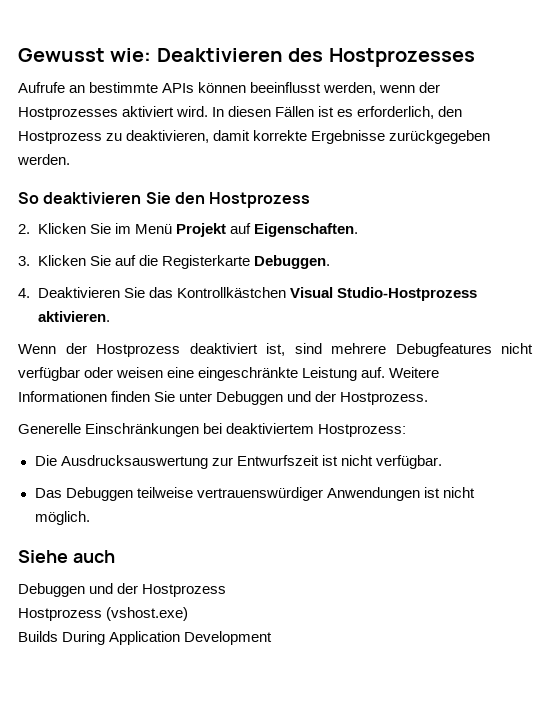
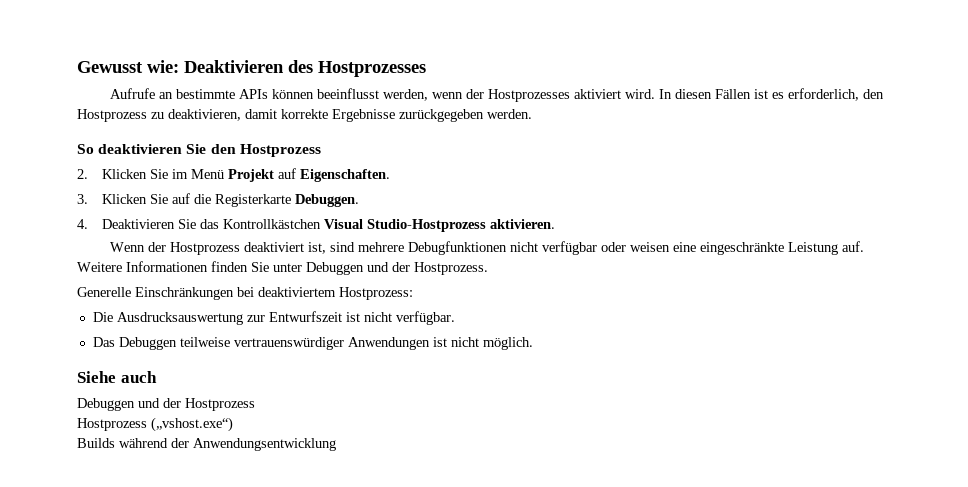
[395,343,492,357] Debugfeatures -> [407,241,507,255] Debugfunktionen
[106,607,189,621] (vshost.exe) -> [151,417,233,432] („vshost.exe“)
[62,631,273,645] During Application Development -> [119,438,336,451] während der Anwendungsentwicklung

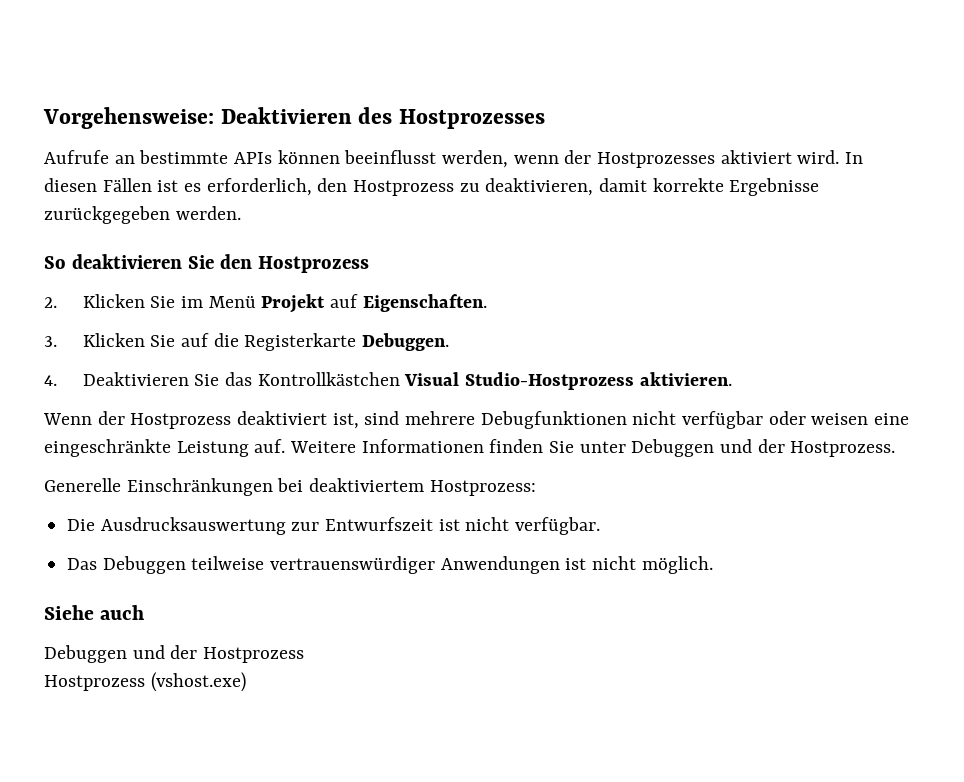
[77,60,179,73] Gewusst wie: -> [43,107,214,129] Vorgehensweise:
[151,417,233,432] [77,438,336,451] („vshost.exe“) // Builds während der Anwendungsentwicklung -> [150,672,246,692] (vshost.exe)

